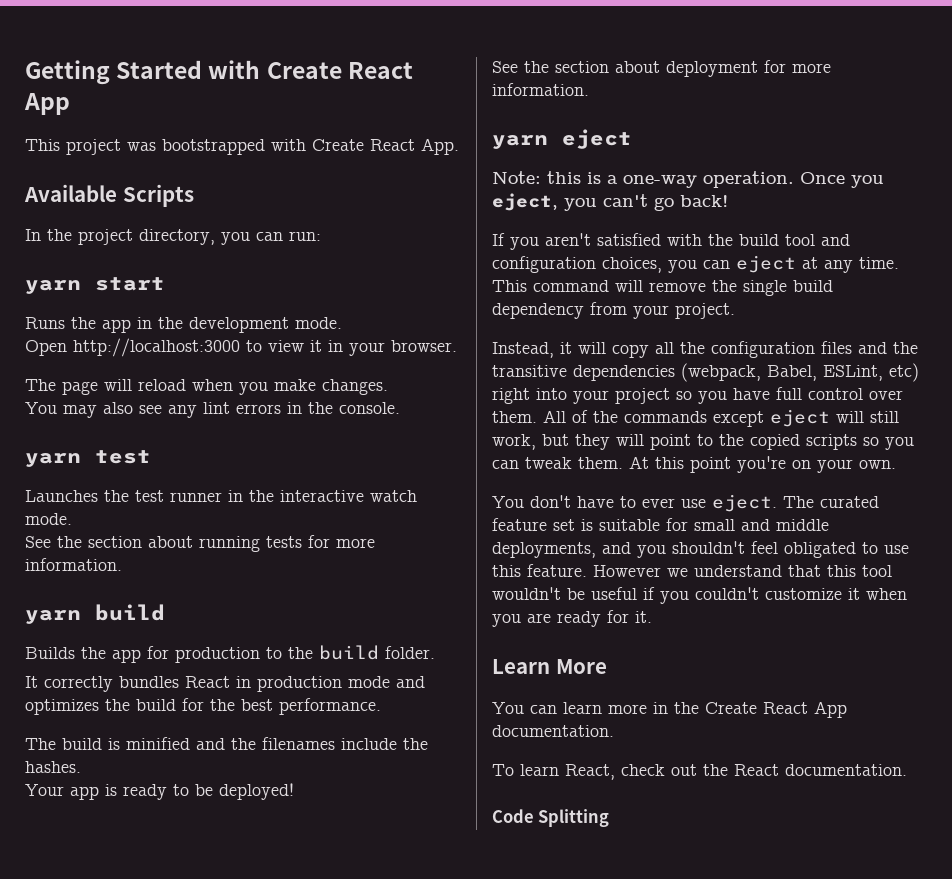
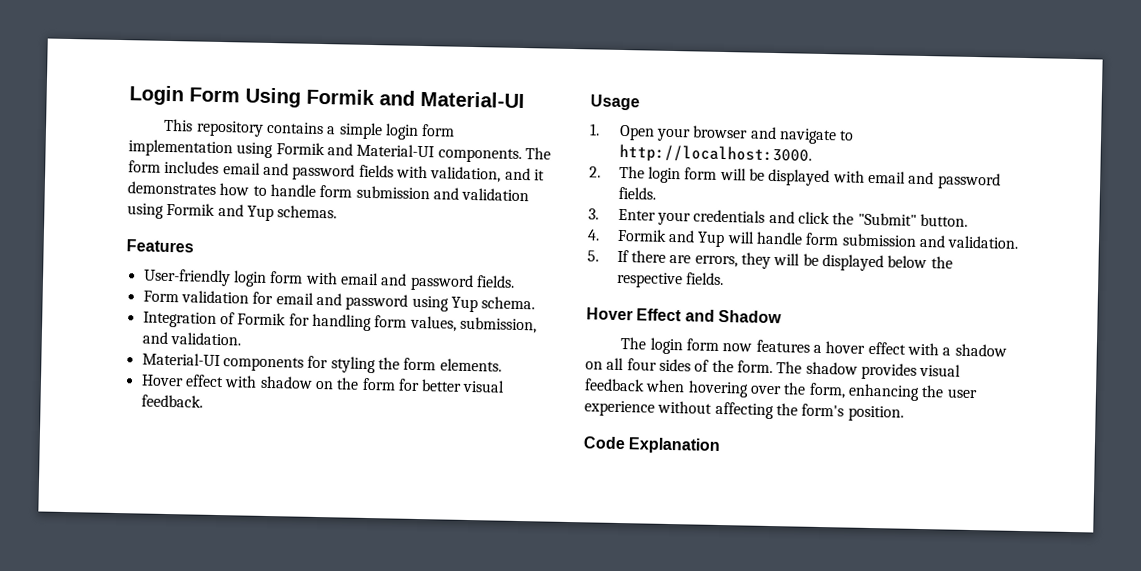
[25,60,413,85] [24,93,70,115] [25,138,459,155] [24,184,194,207] [25,229,321,245] [25,277,165,294] [25,317,342,333] [25,338,457,357] [25,379,388,395] [25,402,400,418] [25,450,151,467] [25,490,417,502] [25,513,72,525] [25,535,375,552] [25,558,122,571] [25,604,165,624] [25,645,435,663] [25,676,425,692] [25,698,381,715] [25,737,428,750] [25,761,81,773] [25,783,294,800] [492,60,831,77] [492,83,589,96] [492,129,632,149] [492,171,884,188] [492,193,729,211] [492,233,850,250] [492,255,899,273] [492,280,833,296] [492,302,735,319] [492,341,918,358] [492,363,919,382] [492,387,903,404] [492,409,899,427] [492,434,914,450] [492,456,896,473] [492,494,879,512] [492,518,829,531] [492,541,909,558] [492,564,892,577] [492,587,907,604] [492,610,652,627] [492,659,607,674] [492,701,847,718] [492,725,614,737] [492,764,907,780] Getting Started with Create React App // This project was bootstrapped with Create React App. // Available Scripts // In the project directory, you can run: // yarn start // Runs the app in the development mode. // Open http://localhost:3000 to view it in your browser. // The page will reload when you make changes. // You may also see any lint errors in the console. // yarn test // Launches the test runner in the interactive watch mode. // See the section about running tests for more information. // yarn build // Builds the app for production to the build folder. // It correctly bundles React in production mode and optimizes the build for the best performance. // The build is minified and the filenames include the hashes. // Your app is ready to be deployed! // See the section about deployment for more information. // yarn eject // Note: this is a one-way operation. Once you eject, you can't go back! // If you aren't satisfied with the build tool and configuration choices, you can eject at any time. This command will remove the single build dependency from your project. // Instead, it will copy all the configuration files and the transitive dependencies (webpack, Babel, ESLint, etc) right into your project so you have full control over them. All of the commands except eject will still work, but they will point to the copied scripts so you can tweak them. At this point you're on your own. // You don't have to ever use eject. The curated feature set is suitable for small and middle deployments, and you shouldn't feel obligated to use this feature. However we understand that this tool wouldn't be useful if you couldn't customize it when you are ready for it. // Learn More // You can learn more in the Create React App documentation. // To learn React, check out the React documentation. -> [129,85,525,109] [163,118,456,140] [128,139,551,163] [128,160,545,183] [127,181,530,202] [127,202,338,222] [126,239,194,253] [142,268,515,292] [142,290,536,313] [142,311,537,334] [141,331,241,346] [141,352,502,374] [140,374,506,393] [140,394,203,408] [590,94,640,111] [589,123,855,145] [618,143,812,165] [589,165,1001,190] [617,186,656,200] [588,208,968,227] [587,228,1020,249] [587,249,953,272] [615,271,725,289] [586,307,782,324] [620,337,1007,357] [585,357,962,380] [584,378,978,401] [584,400,904,422] Login Form Using Formik and Material-UI // This repository contains a simple login form implementation using Formik and Material-UI components. The form includes email and password fields with validation, and it demonstrates how to handle form submission and validation using Formik and Yup schemas. // Features // User-friendly login form with email and password fields. // Form validation for email and password using Yup schema. // Integration of Formik for handling form values, submission, and validation. // Material-UI components for styling the form elements. // Hover effect with shadow on the form for better visual feedback. // Usage // 1. Open your browser and navigate to http://localhost:3000. // 2. The login form will be displayed with email and password fields. // 3. Enter your credentials and click the "Submit" button. // 4. Formik and Yup will handle form submission and validation. // 5. If there are errors, they will be displayed below the respective fields. // Hover Effect and Shadow // The login form now features a hover effect with a shadow on all four sides of the form. The shadow provides visual feedback when hovering over the form, enhancing the user experience without affecting the form's position.
[538,809,610,827] Splitting -> [628,437,721,455] Explanation

